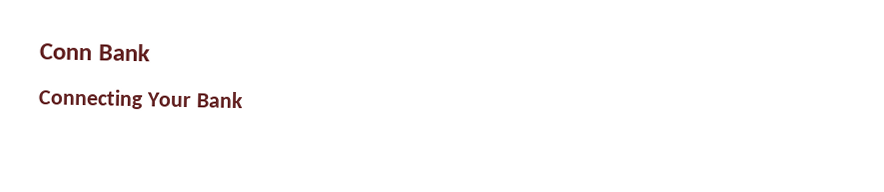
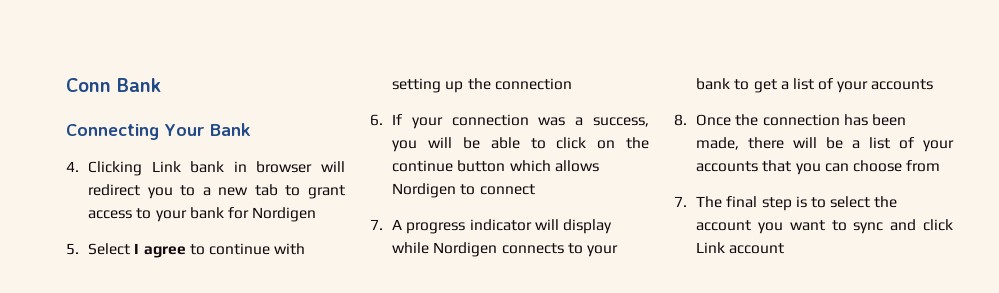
(244, 100) none -> [66,161,345,176] [88,184,346,199] [88,207,317,222] [66,243,306,258] [392,78,572,93] [370,114,649,129] [392,137,649,152] [392,160,599,172] [392,183,535,198] [370,219,612,234] [392,242,618,257] [696,78,934,93] [674,114,906,126] [696,137,954,152] [696,160,941,175] [674,196,898,211] [696,219,953,234] [696,242,785,254] // 4. Clicking Link bank in browser will redirect you to a new tab to grant access to your bank for Nordigen // 5. Select I agree to continue with setting up the connection // 6. If your connection was a success, you will be able to click on the continue button which allows Nordigen to connect // 7. A progress indicator will display while Nordigen connects to your bank to get a list of your accounts // 8. Once the connection has been made, there will be a list of your accounts that you can choose from // 7. The final step is to select the account you want to sync and click Link account

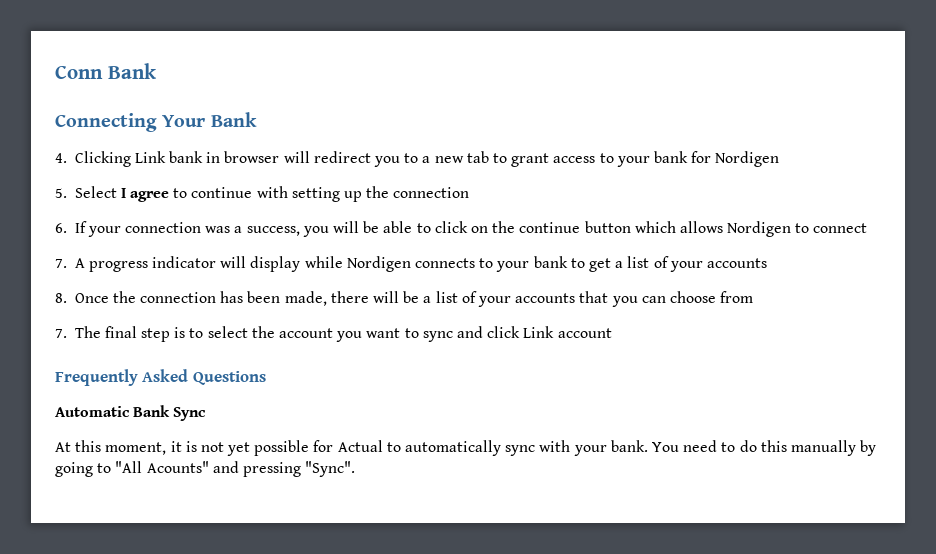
(785, 248) none -> [55,369,266,386] [55,405,207,421] [55,440,877,456] [55,461,356,477] // Frequently Asked Questions // Automatic Bank Sync // At this moment, it is not yet possible for Actual to automatically sync with your bank. You need to do this manually by going to "All Acounts" and pressing "Sync".

